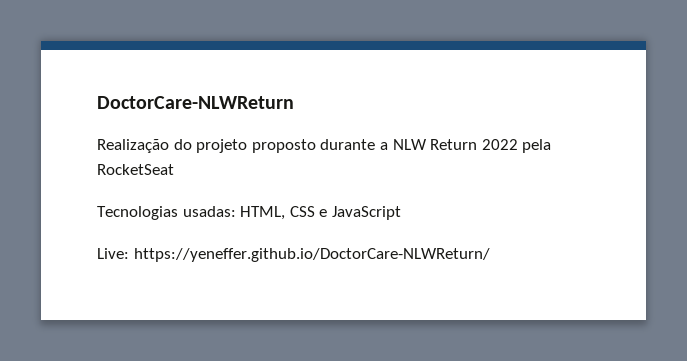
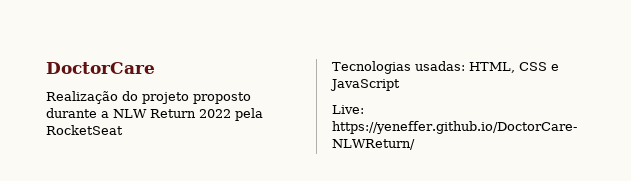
[97,96,294,109] DoctorCare-NLWReturn -> [46,62,155,74] DoctorCare

